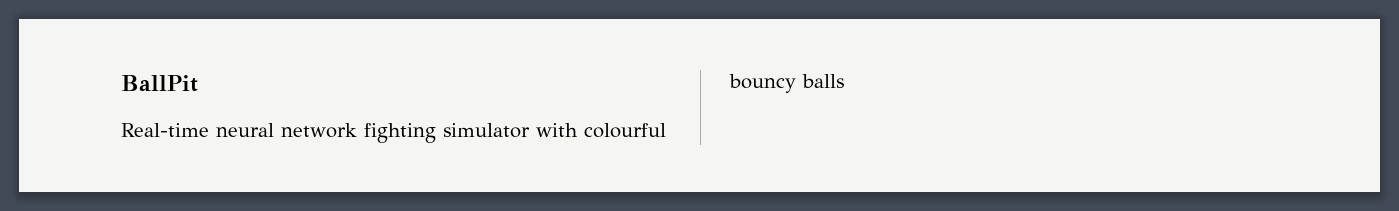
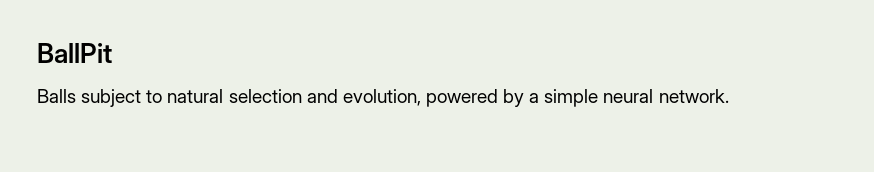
[121,123,666,143] [729,74,844,93] Real-time neural network fighting simulator with colourful bouncy balls -> [37,89,729,107] Balls subject to natural selection and evolution, powered by a simple neural network.

